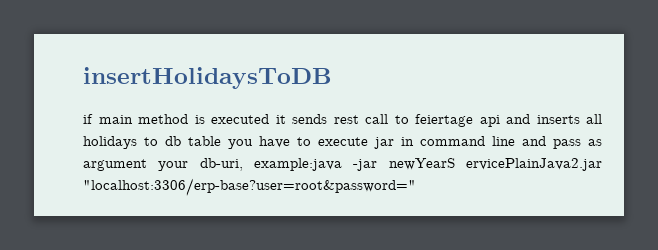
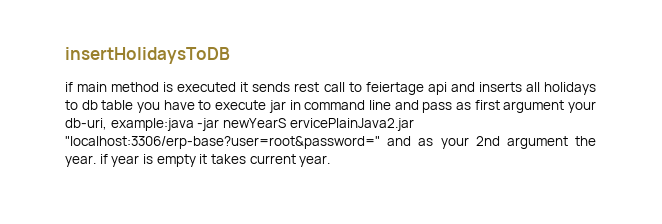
(602, 142) none -> [474,100,500,110] first
(416, 187) none -> [387,136,597,149] [65,154,331,167] and as your 2nd argument the year. if year is empty it takes current year.

